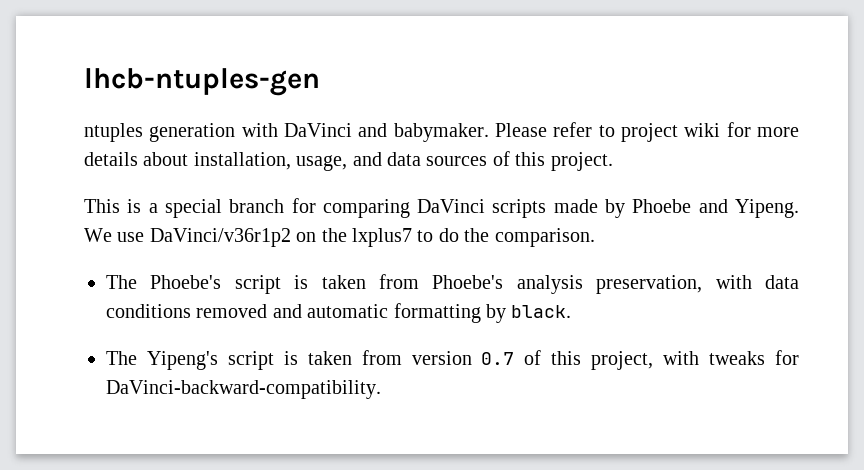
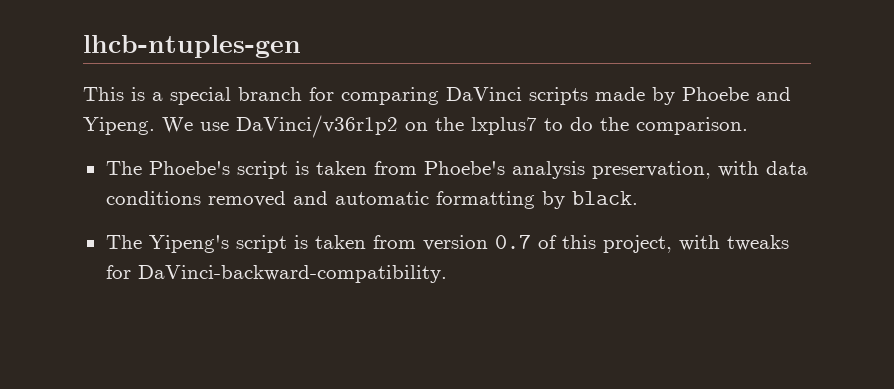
[84,122,800,142] [84,151,613,171] // ntuples generation with DaVinci and babymaker. Please refer to project wiki for more details about installation, usage, and data sources of this project. -> (301, 46) none

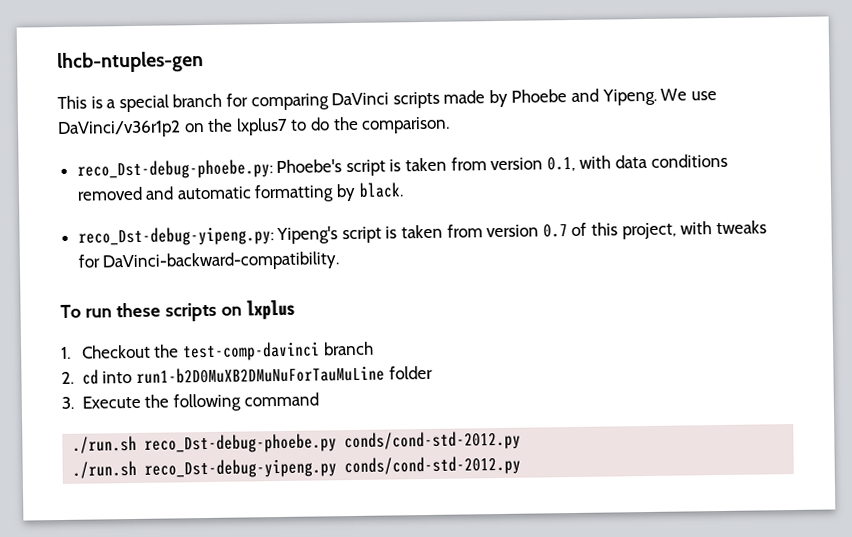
[105,161,142,175] The -> [76,159,273,180] reco_Dst-debug-phoebe.py:
[423,161,711,179] Phoebe's analysis preservation, -> [490,156,576,172] version 0.1,
[105,235,142,249] The -> [77,226,274,247] reco_Dst-debug-yipeng.py:
(447, 274) none -> [60,299,295,322] [61,341,374,362] [61,365,433,385] [61,392,319,412] [72,430,522,454] [72,455,522,479] // To run these scripts on lxplus // 1. Checkout the test-comp-davinci branch // 2. cd into run1-b2D0MuXB2DMuNuForTauMuLine folder // 3. Execute the following command // ./run.sh reco_Dst-debug-phoebe.py conds/cond-std-2012.py // ./run.sh reco_Dst-debug-yipeng.py conds/cond-std-2012.py

